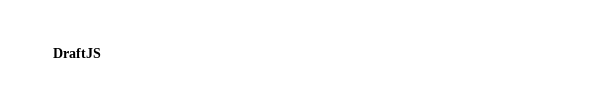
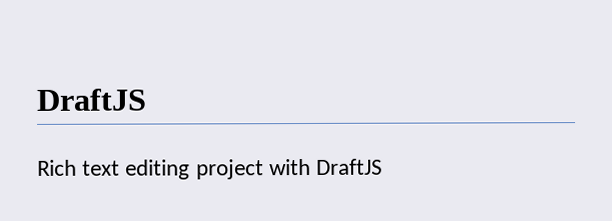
[53,48,101,58] DraftJS -> [36,88,146,111] [37,158,384,180] DraftJS // Rich text editing project with DraftJS

